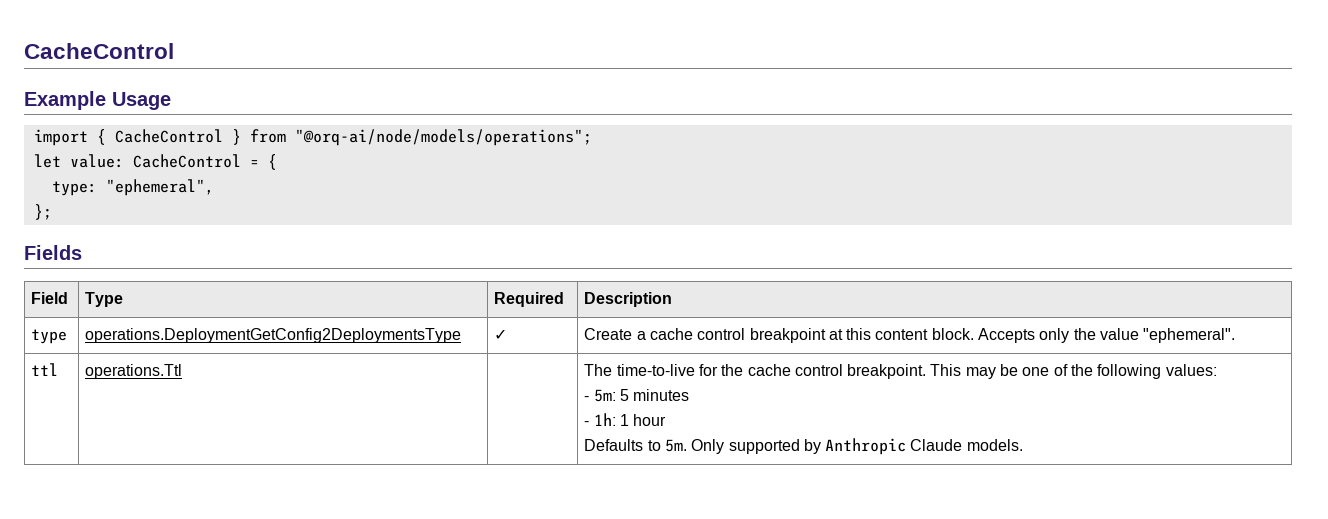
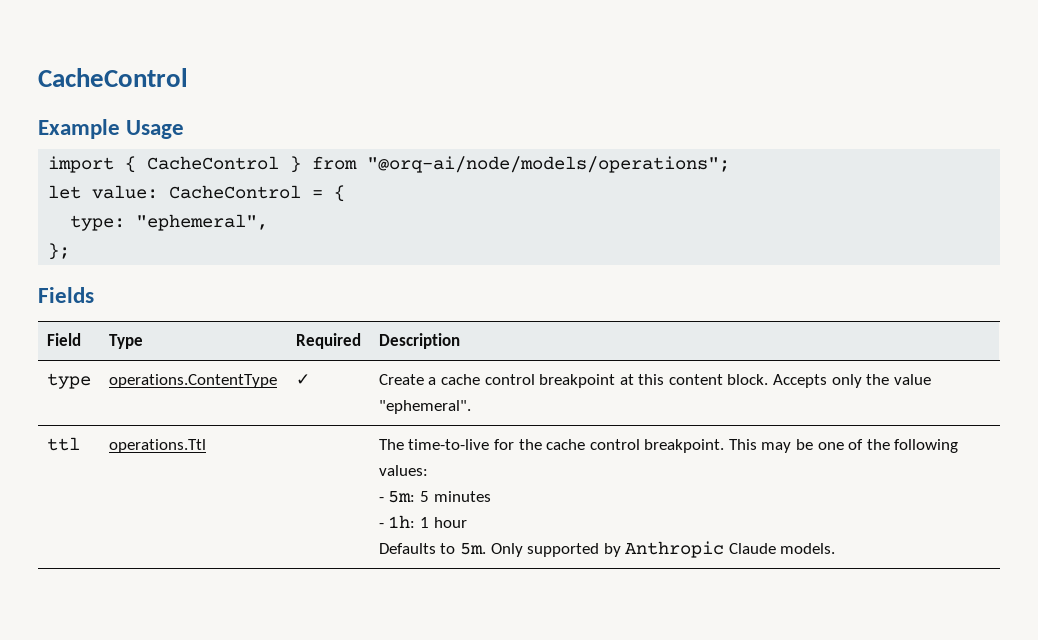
[85,328,462,343] operations.DeploymentGetConfig2DeploymentsType -> [108,374,277,388] operations.ContentType

